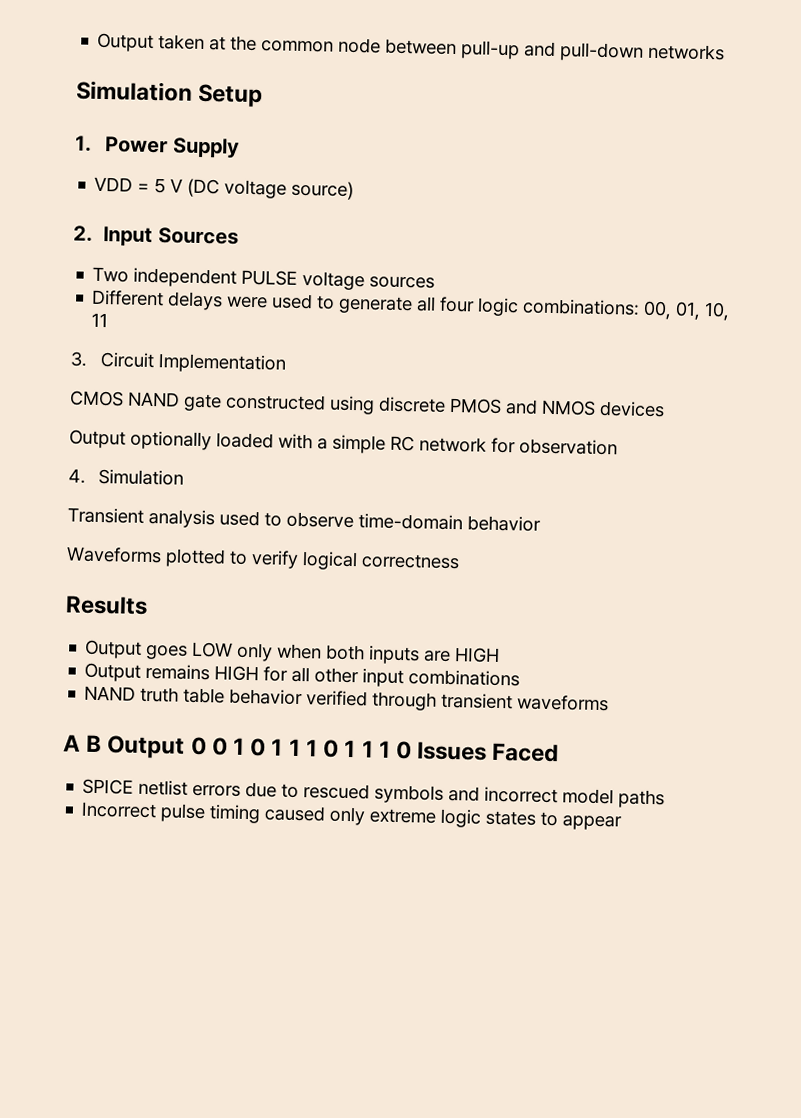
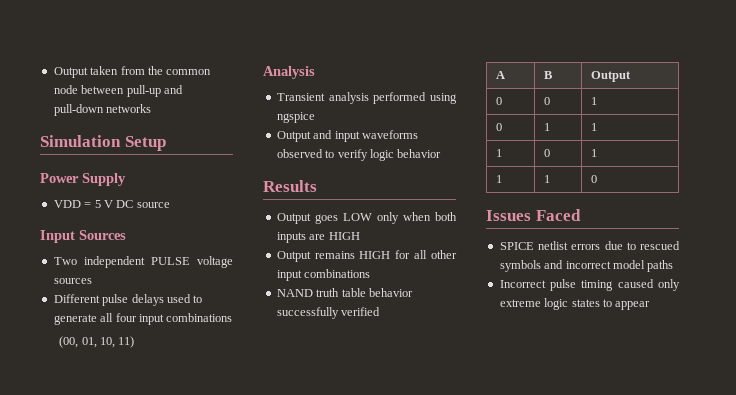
[209,36,227,51] at -> [120,66,145,75] from
[75,135,92,152] 1. -> (166, 143) none
[187,178,355,201] [73,225,93,242] (DC voltage source) // 2. -> [116,200,170,208] DC source //
[167,291,269,311] delays were -> [102,294,164,306] pulse delays
[477,297,731,321] [91,312,109,328] [70,351,288,374] [69,390,665,418] [69,429,618,456] [68,468,185,486] [67,507,541,532] [66,546,460,571] logic combinations: 00, 01, 10, 11 // 3. Circuit Implementation // CMOS NAND gate constructed using discrete PMOS and NMOS devices // Output optionally loaded with a simple RC network for observation // 4. Simulation // Transient analysis used to observe time-domain behavior // Waveforms plotted to verify logical correctness -> [138,313,233,325] [59,336,135,348] [263,66,315,79] [276,92,457,104] [276,112,315,123] [276,130,418,142] [276,149,442,161] input combinations // (00, 01, 10, 11) // Analysis // Transient analysis performed using ngspice // Output and input waveforms observed to verify logic behavior
(304, 697) none -> [276,307,339,319] successfully
[372,691,610,712] [63,734,412,760] through transient waveforms // A B Output 0 0 1 0 1 1 1 0 1 1 1 0 -> [495,71,505,79] [543,71,552,79] [590,71,631,82] [495,97,502,105] [543,97,550,105] [590,97,597,105] [495,123,502,131] [543,123,550,131] [590,123,597,131] [495,149,502,157] [543,149,550,157] [590,149,597,157] [495,175,502,183] [543,175,550,183] [590,175,597,183] // A | B | Output // 0 | 0 | 1 // 0 | 1 | 1 // 1 | 0 | 1 // 1 | 1 | 0 //

